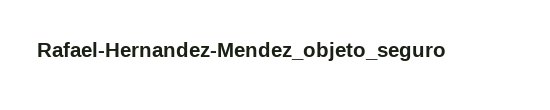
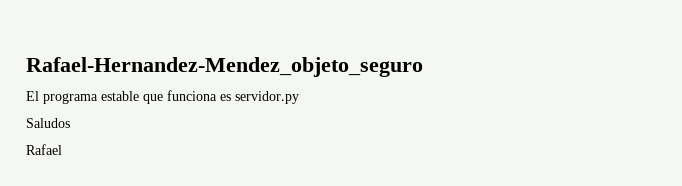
(446, 51) none -> [26,90,299,104] [26,118,70,128] [26,144,62,155] // El programa estable que funciona es servidor.py // Saludos // Rafael

